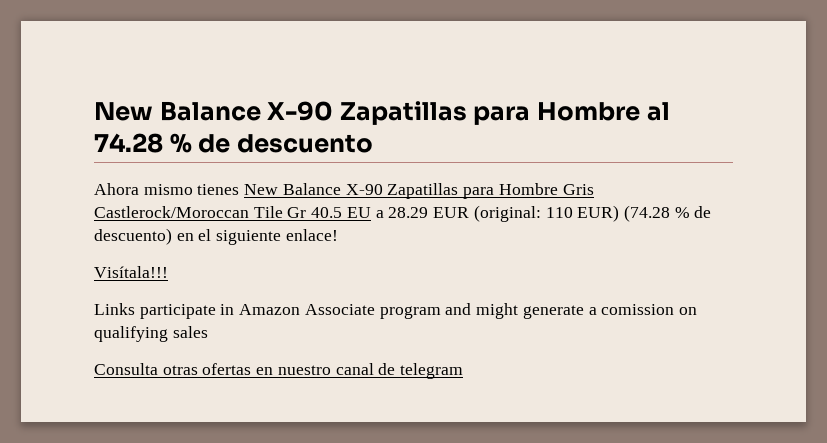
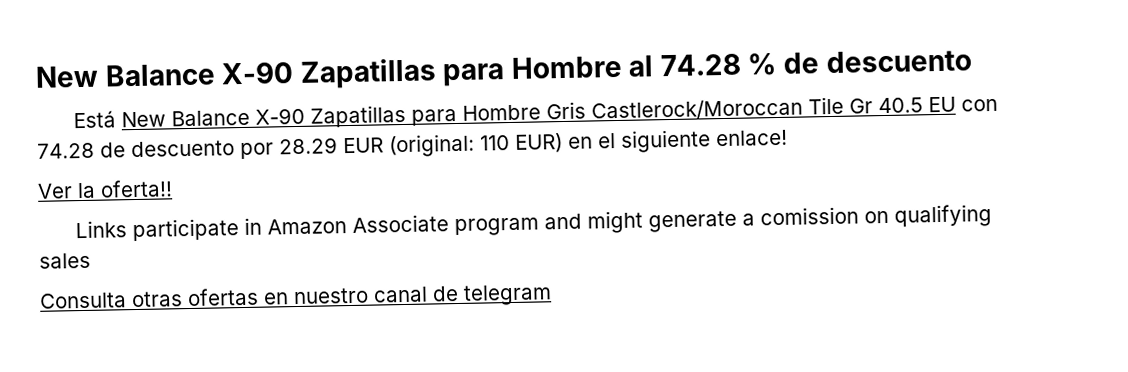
[94,183,240,195] Ahora mismo tienes -> [72,110,116,129] Está
[375,210,384,218] a -> [960,98,998,112] [37,140,274,160] con 74.28 de descuento por
[623,205,712,222] [94,228,172,245] (74.28 % de descuento) -> (563, 143) none
[94,266,168,278] Visítala!!! -> [37,179,173,199] Ver la oferta!!

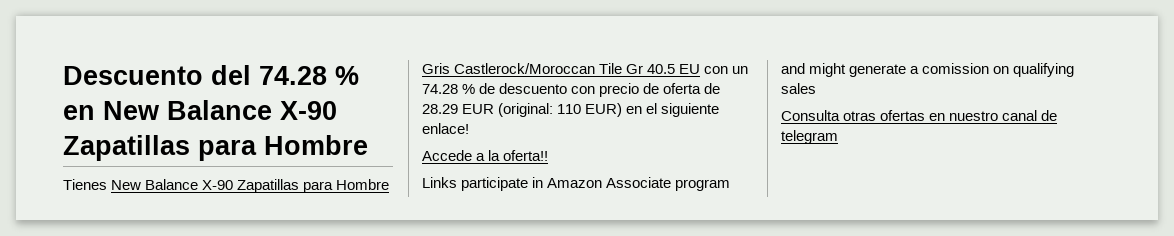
[35,49,972,89] [72,110,116,129] New Balance X-90 Zapatillas para Hombre al 74.28 % de descuento // Está -> [63,65,359,85] [63,100,337,120] [63,135,368,161] [63,179,107,190] Descuento del 74.28 % en New Balance X-90 Zapatillas para Hombre // Tienes
[37,140,274,160] 74.28 de descuento por -> [732,66,749,74] [422,83,721,97] un 74.28 % de descuento con precio de oferta de
[37,183,73,199] Ver -> [422,150,486,161] Accede a

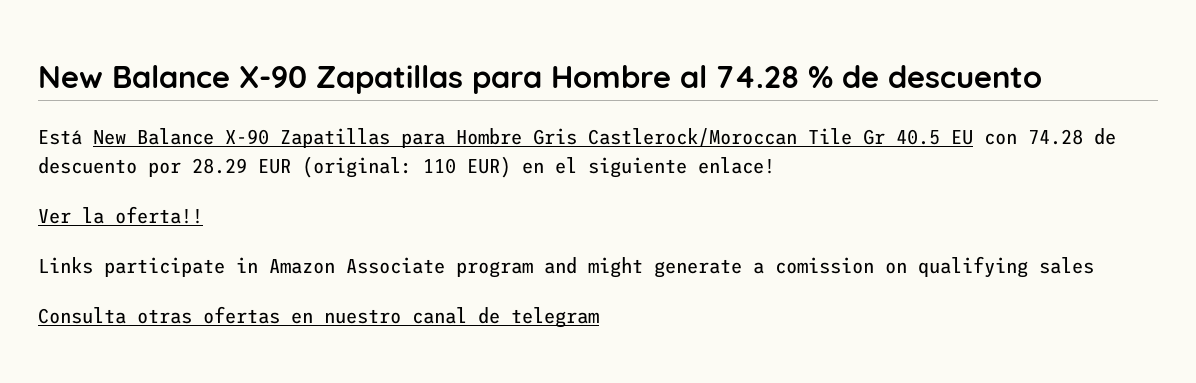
[63,65,359,85] [63,100,337,120] [63,135,368,161] [63,179,107,190] Descuento del 74.28 % en New Balance X-90 Zapatillas para Hombre // Tienes -> [38,65,1042,94] [38,130,82,145] New Balance X-90 Zapatillas para Hombre al 74.28 % de descuento // Está
[732,66,749,74] [422,83,721,97] un 74.28 % de descuento con precio de oferta de -> [1028,128,1116,145] [38,157,181,177] 74.28 de descuento por
[422,150,486,161] Accede a -> [38,209,71,224] Ver

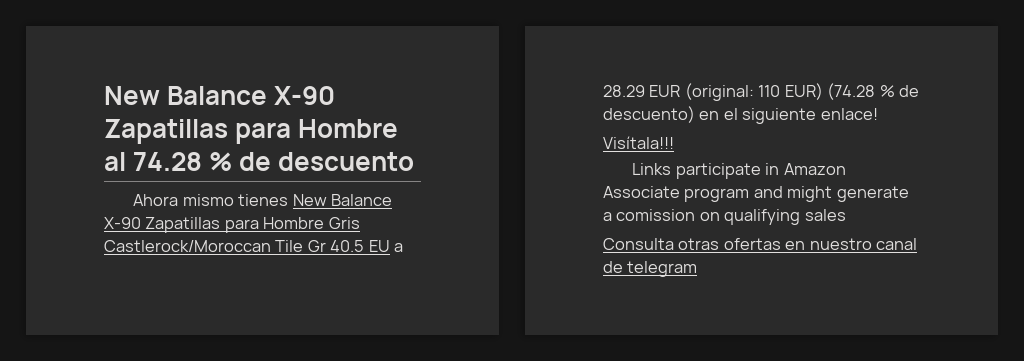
[38,130,82,145] Está -> [133,194,289,206] Ahora mismo tienes
[984,128,1116,145] [38,157,181,177] con 74.28 de descuento por -> [394,243,404,252] a
(511, 167) none -> [827,83,920,100] [603,106,695,123] (74.28 % de descuento)
[38,206,203,224] Ver la oferta!! -> [603,136,674,149] Visítala!!!

